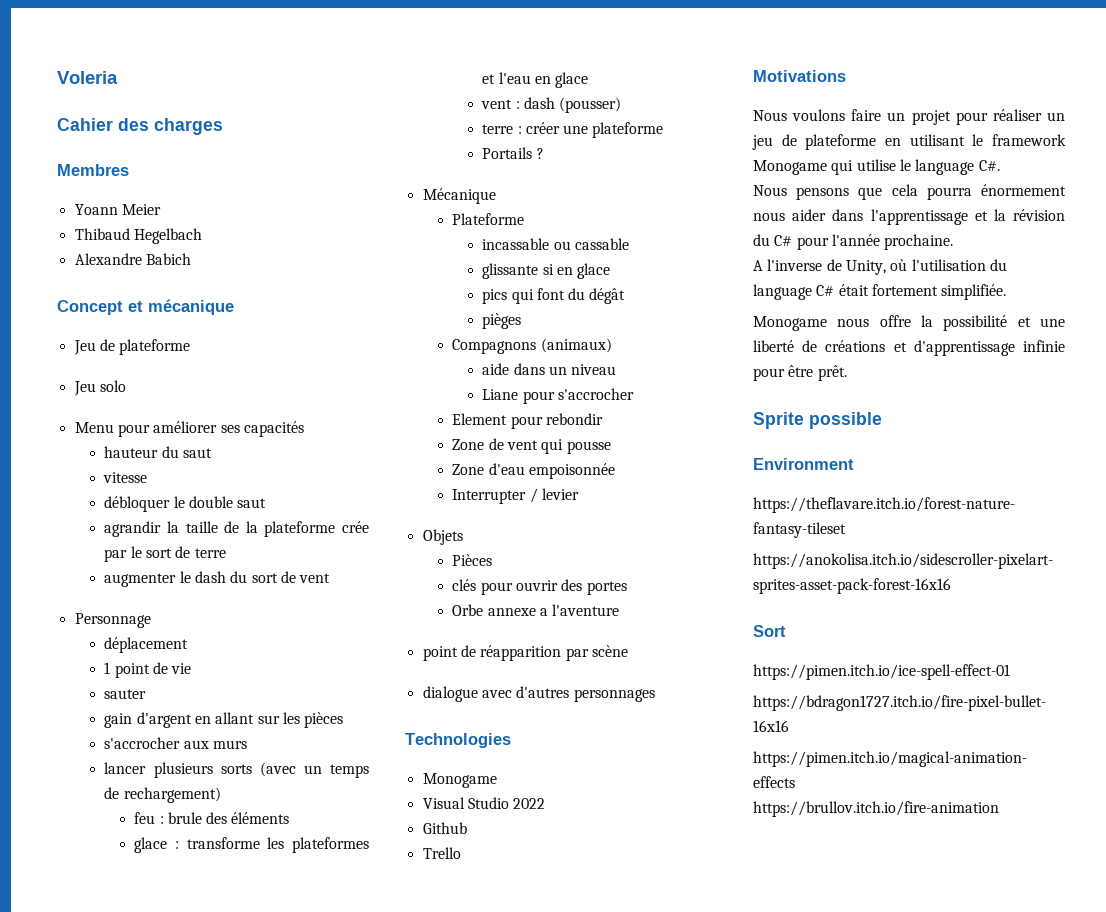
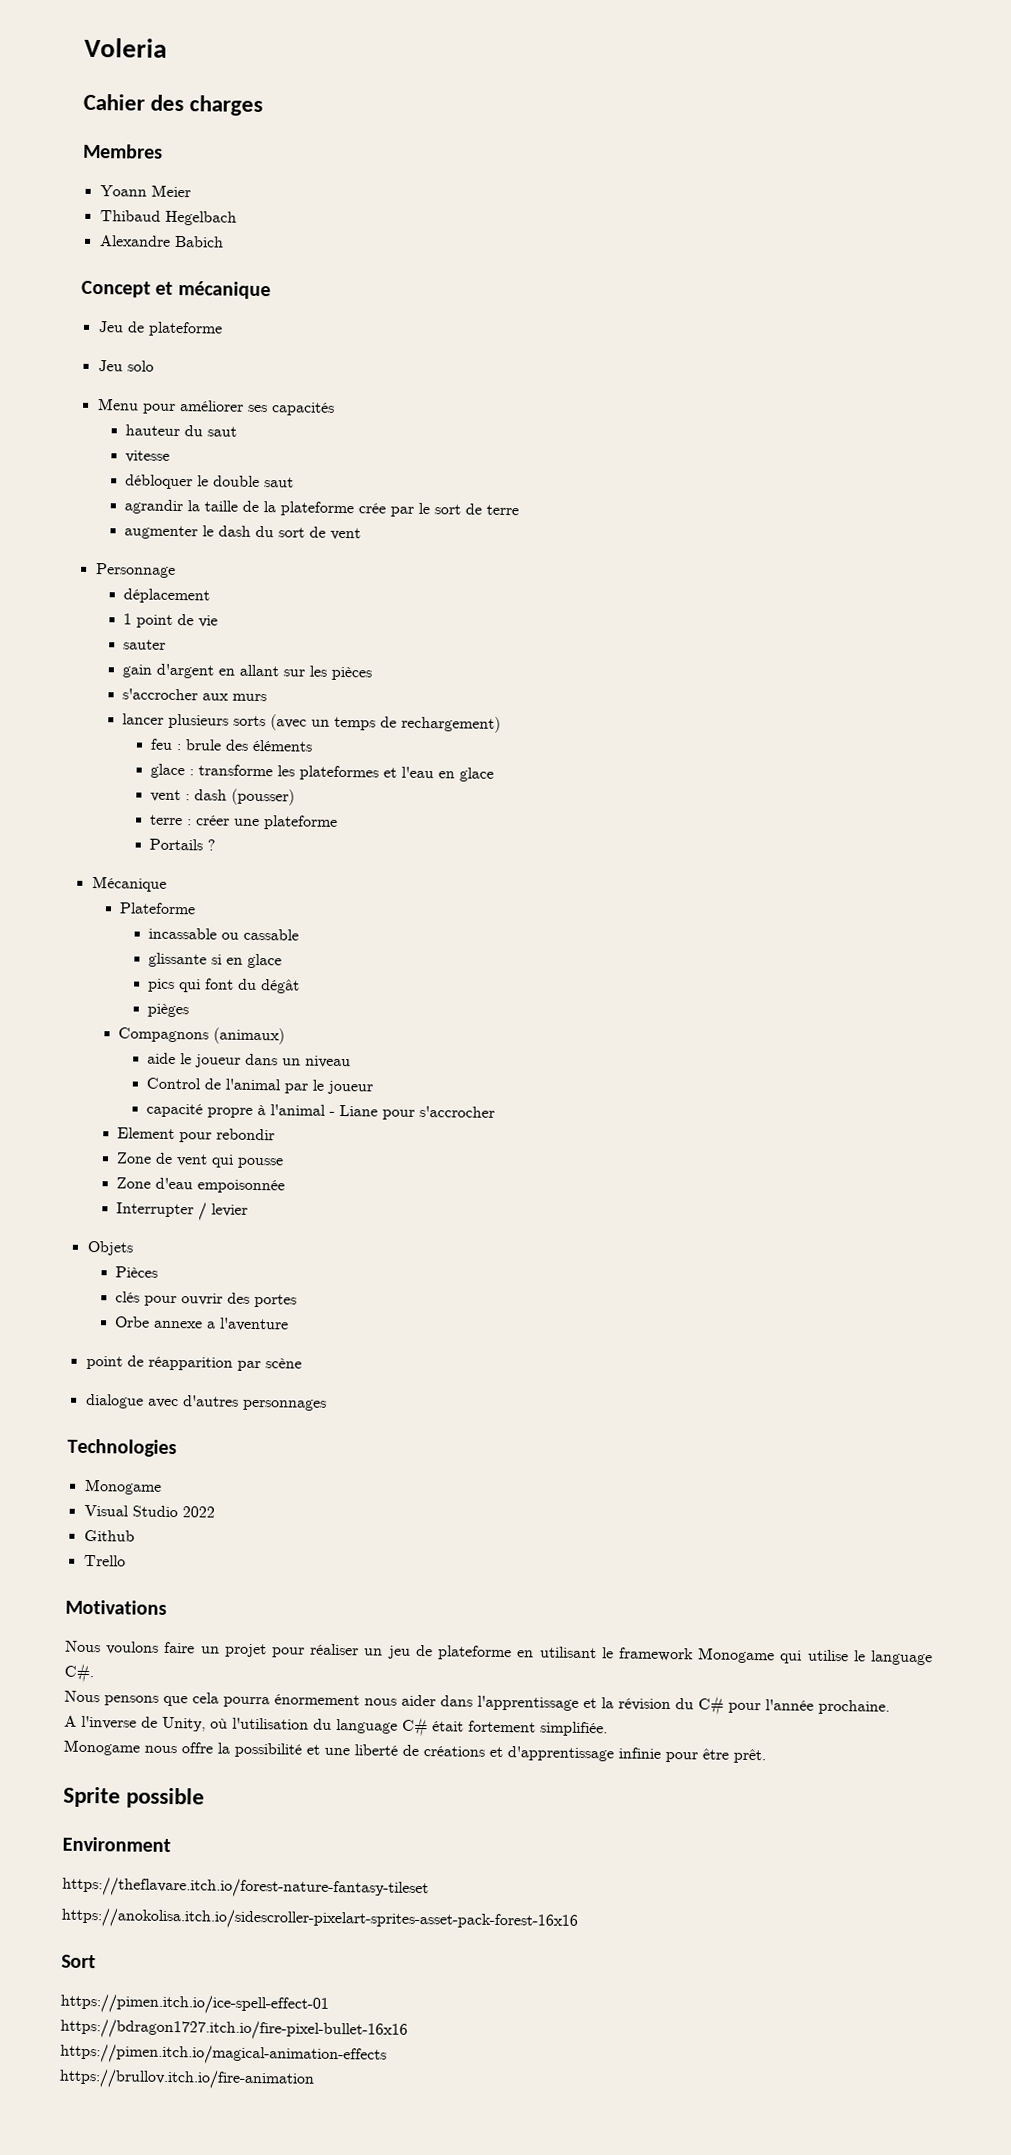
(510, 369) none -> [180,1053,242,1068] le joueur
(617, 369) none -> [146,1077,374,1095] [146,1103,336,1118] Control de l'animal par le joueur // capacité propre à l'animal -

